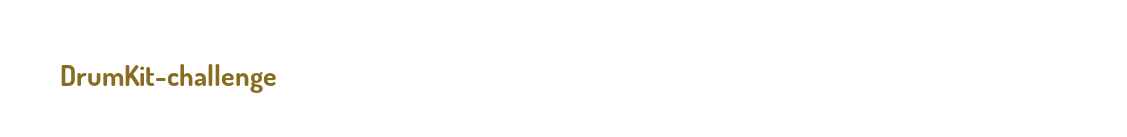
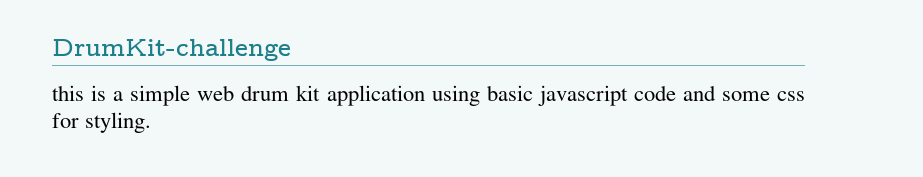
(277, 78) none -> [52,85,805,106] [52,112,152,133] // this is a simple web drum kit application using basic javascript code and some css for styling.

